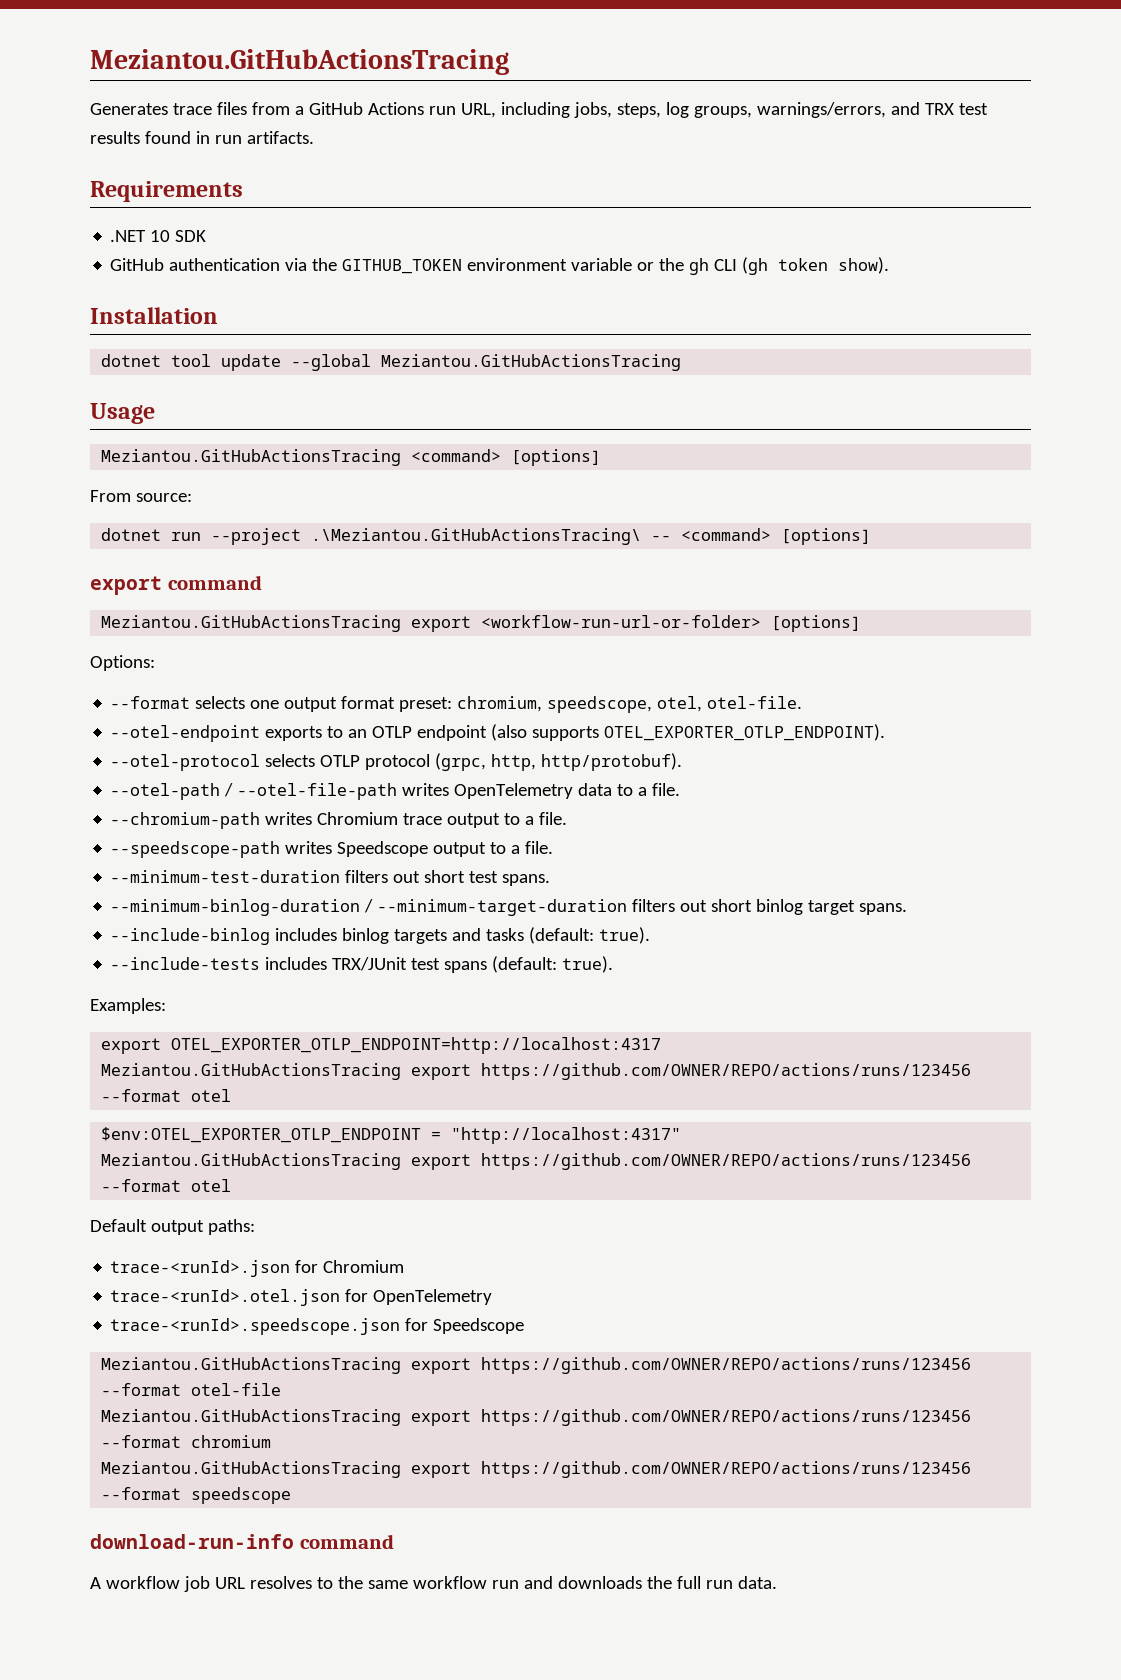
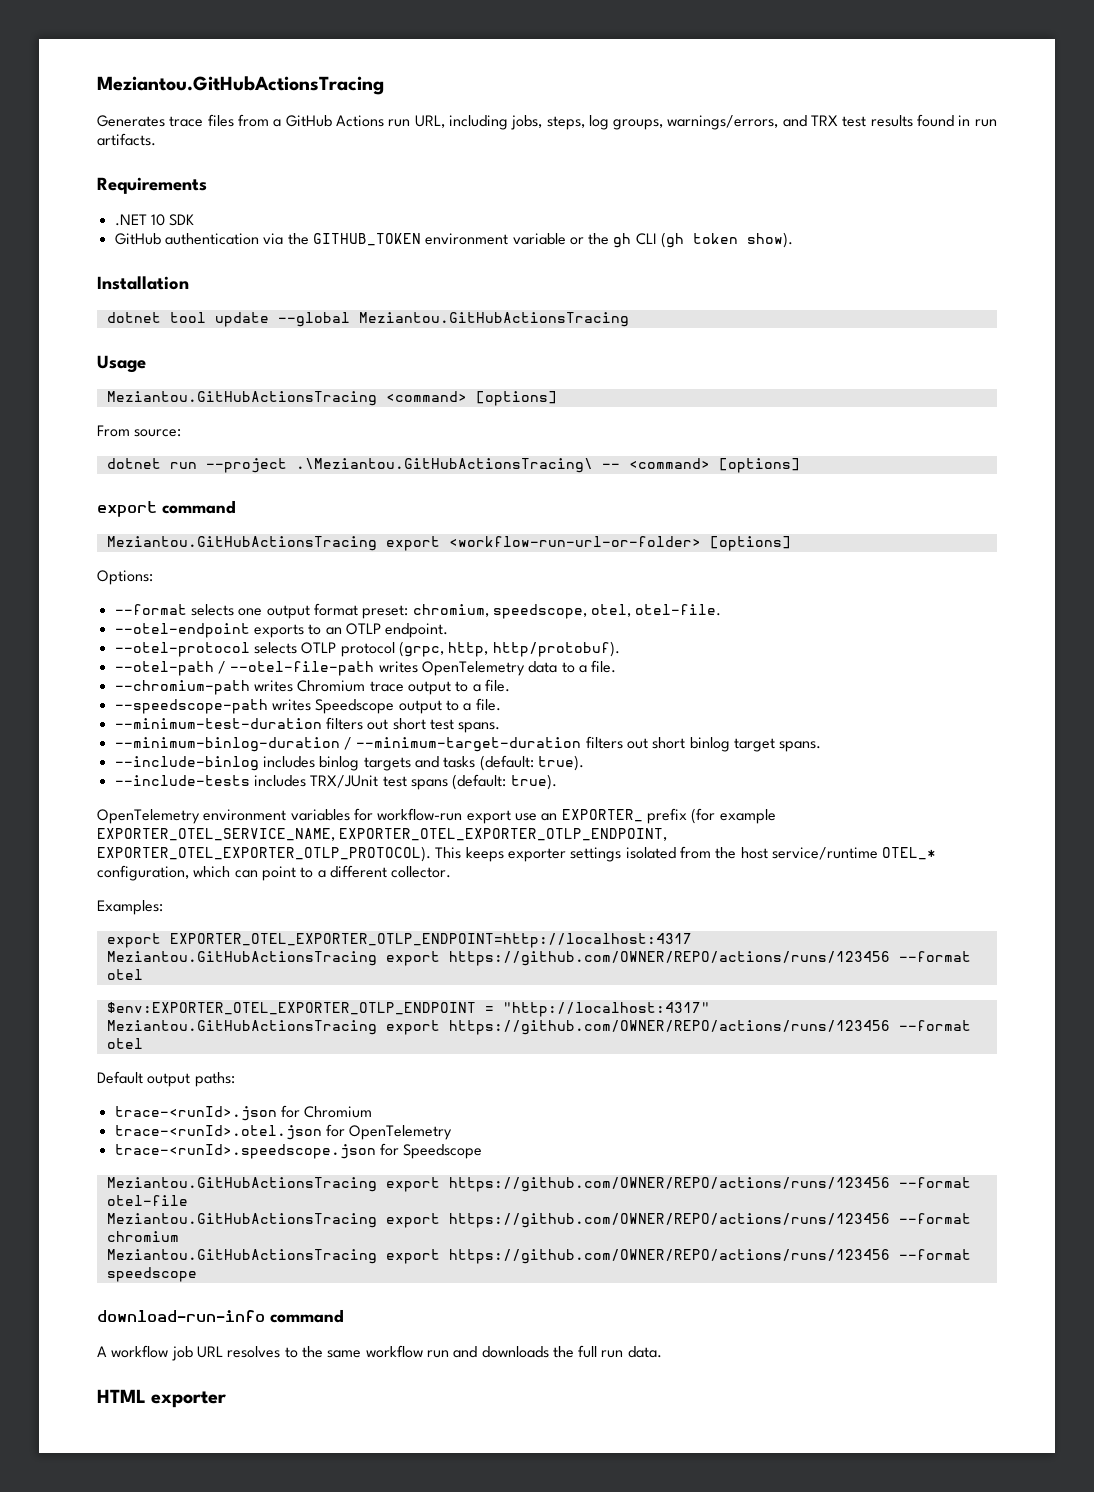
[417,724,886,741] endpoint (also supports OTEL_EXPORTER_OTLP_ENDPOINT). -> [385,623,449,638] endpoint.
(614, 964) none -> [97,808,776,824] [97,828,668,841] [97,846,937,862] [97,865,452,881] // OpenTelemetry environment variables for workflow-run export use an EXPORTER_ prefix (for example EXPORTER_OTEL_SERVICE_NAME, EXPORTER_OTEL_EXPORTER_OTLP_ENDPOINT, EXPORTER_OTEL_EXPORTER_OTLP_PROTOCOL). This keeps exporter settings isolated from the host service/runtime OTEL_* configuration, which can point to a different collector.
[171,1037,662,1054] [101,1063,972,1080] [101,1089,232,1102] [101,1127,422,1143] OTEL_EXPORTER_OTLP_ENDPOINT=http://localhost:4317 // Meziantou.GitHubActionsTracing export https://github.com/OWNER/REPO/actions/runs/123456 --format otel // $env:OTEL_EXPORTER_OTLP_ENDPOINT -> [169,933,692,948] [106,951,971,966] [106,969,143,980] [106,1002,476,1015] EXPORTER_OTEL_EXPORTER_OTLP_ENDPOINT=http://localhost:4317 // Meziantou.GitHubActionsTracing export https://github.com/OWNER/REPO/actions/runs/123456 --format otel // $env:EXPORTER_OTEL_EXPORTER_OTLP_ENDPOINT
(777, 1582) none -> [97,1389,227,1408] // HTML exporter

